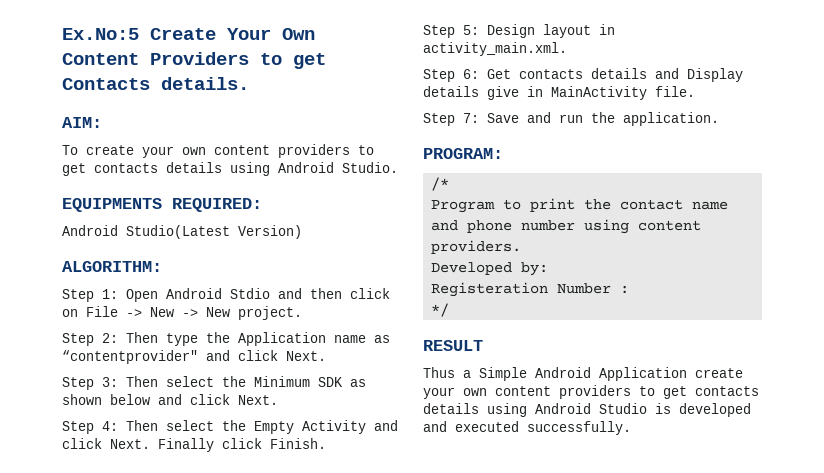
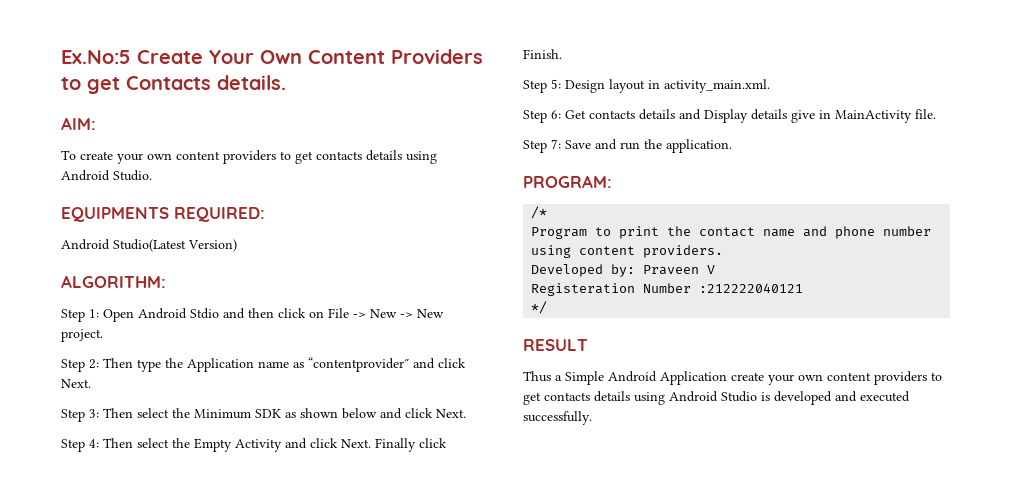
(549, 269) none -> [643,265,716,275] Praveen V
[620,285,630,294] : -> [699,283,804,293] :212222040121

